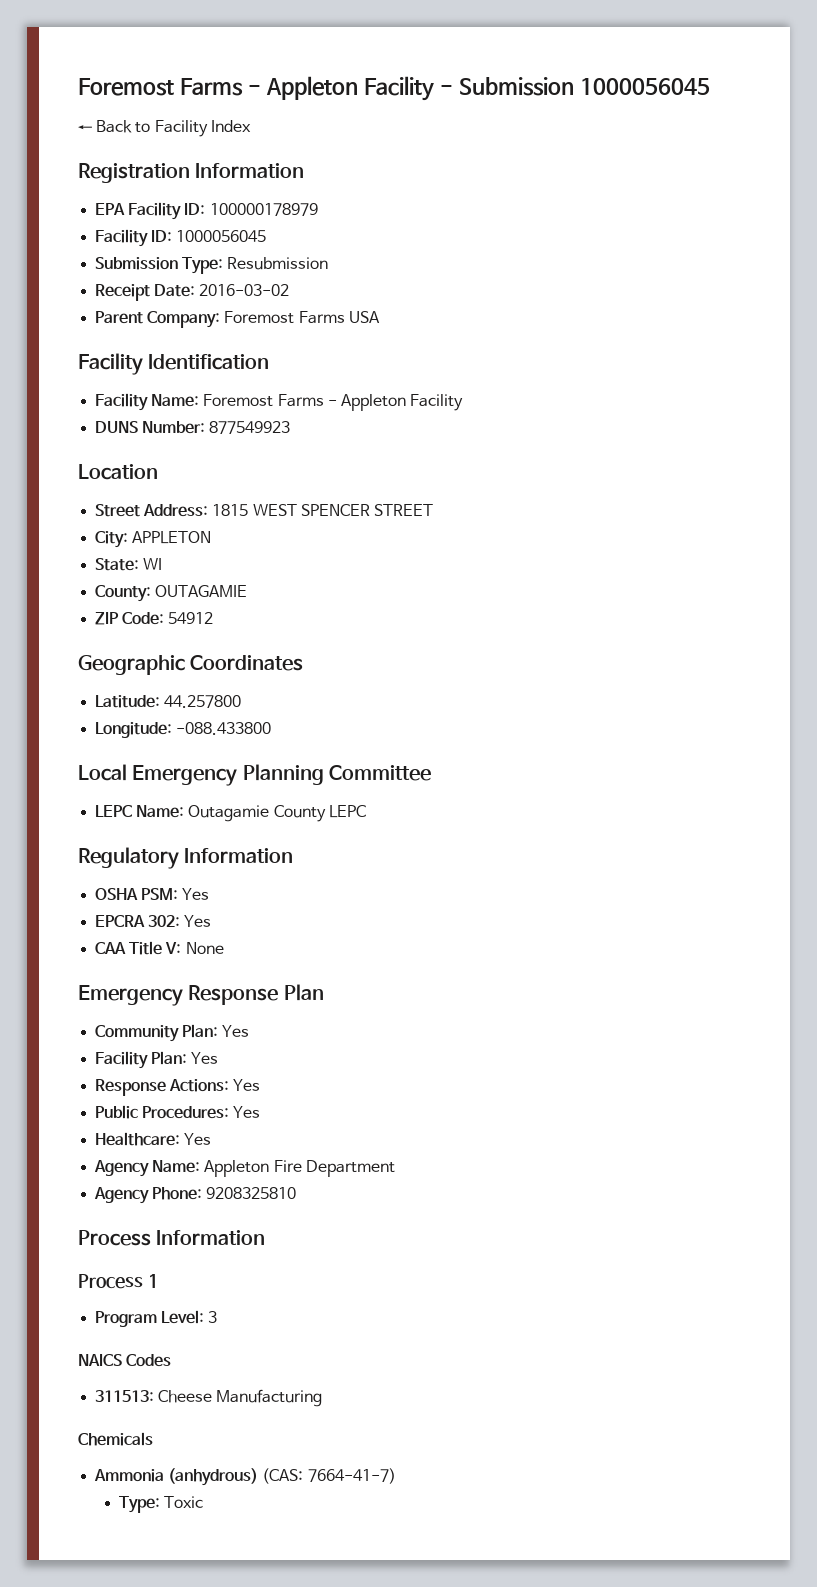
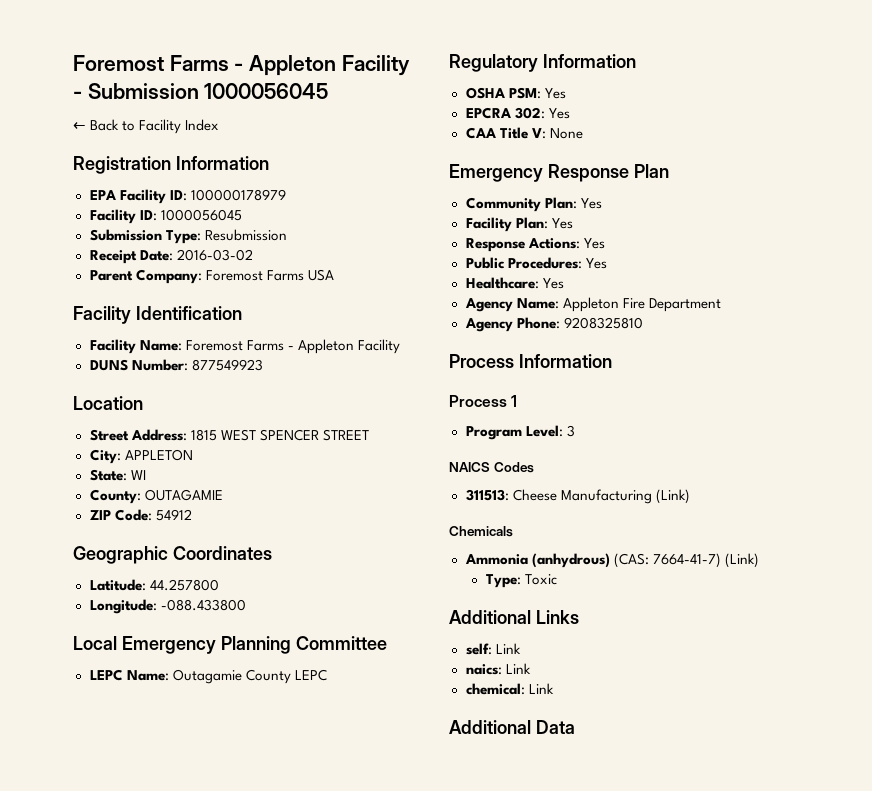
(323, 1398) none -> [655,489,690,504] (Link)
(396, 1476) none -> [724,553,759,568] (Link)
(203, 1502) none -> [449,610,579,624] [465,643,521,655] [465,663,531,675] [465,683,554,695] [449,720,575,734] // Additional Links // self: Link // naics: Link // chemical: Link // Additional Data

